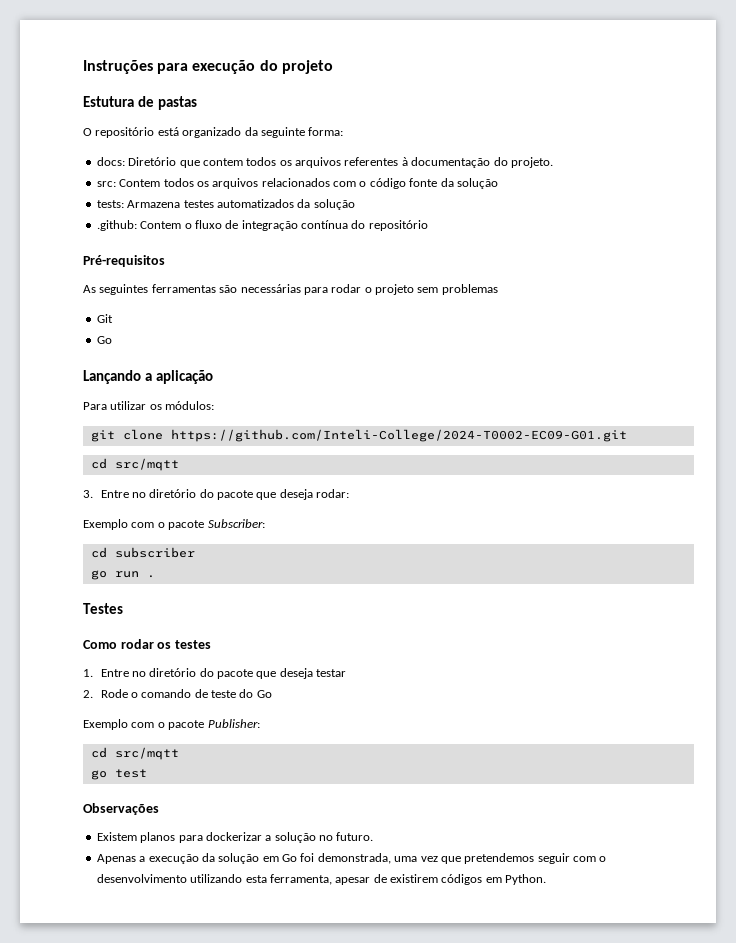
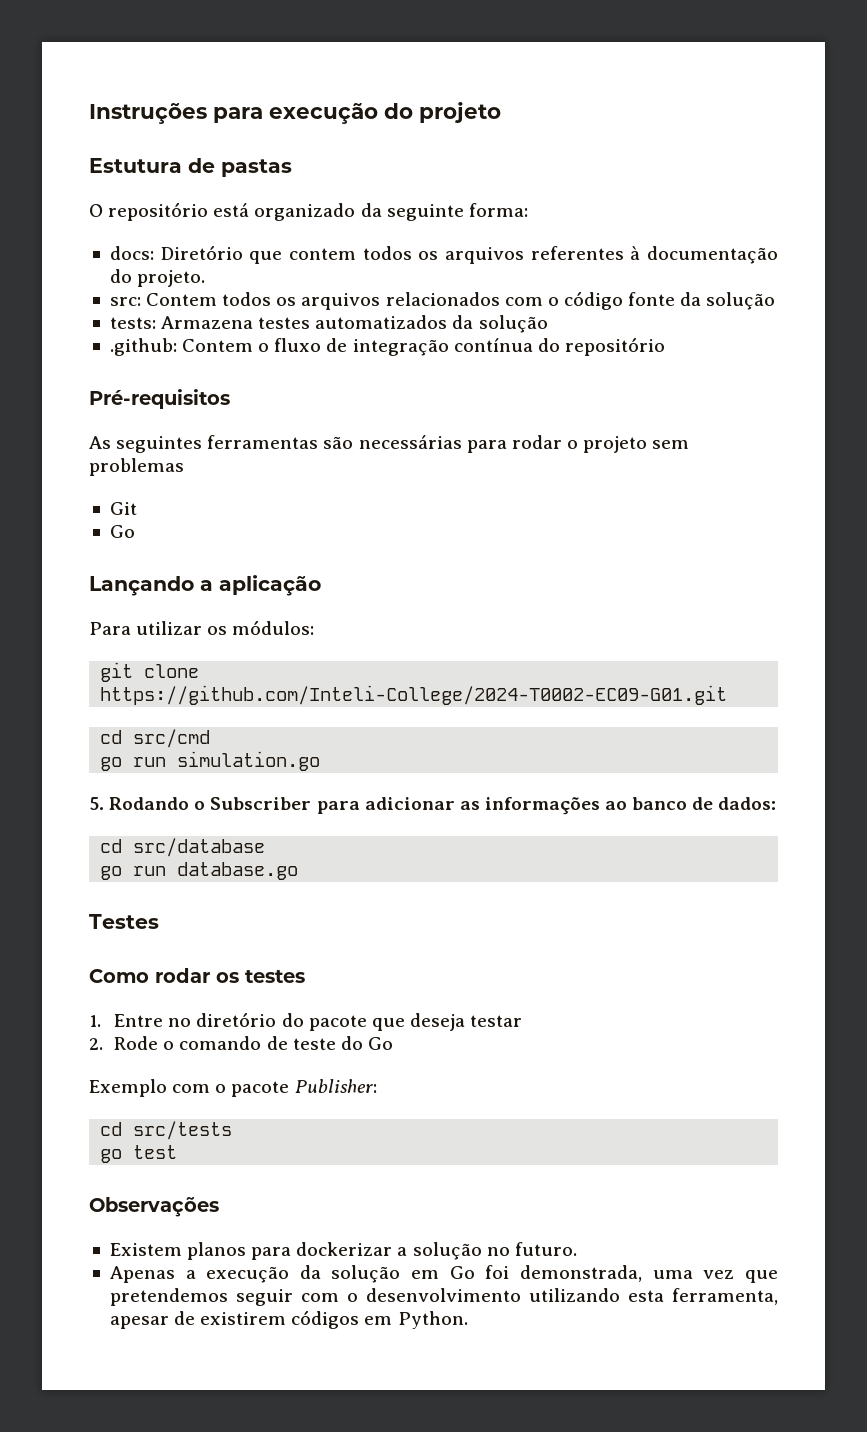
[114,458,179,471] [83,489,350,500] [83,519,265,530] [90,547,195,558] [90,570,155,580] src/mqtt // 3. Entre no diretório do pacote que deseja rodar: // Exemplo com o pacote Subscriber: // cd subscriber // go run . -> [133,729,211,748] [100,751,321,771] [89,797,777,815] [100,838,266,857] [100,862,299,880] src/cmd // go run simulation.go // 5. Rodando o Subscriber para adicionar as informações ao banco de dados: // cd src/database // go run database.go
[114,747,179,760] src/mqtt -> [133,1121,233,1140] src/tests

